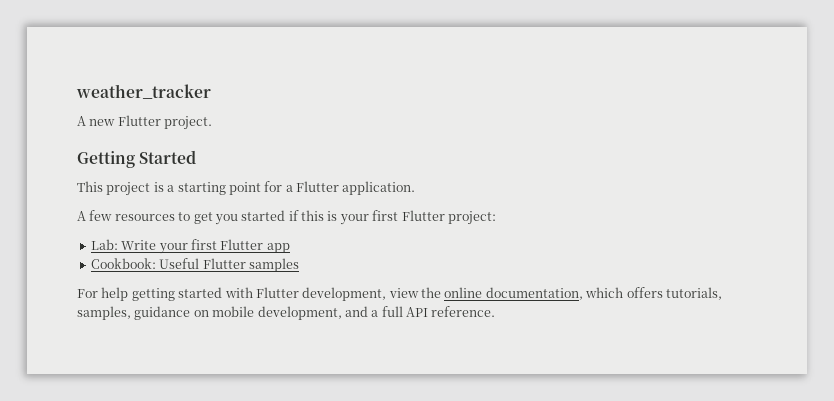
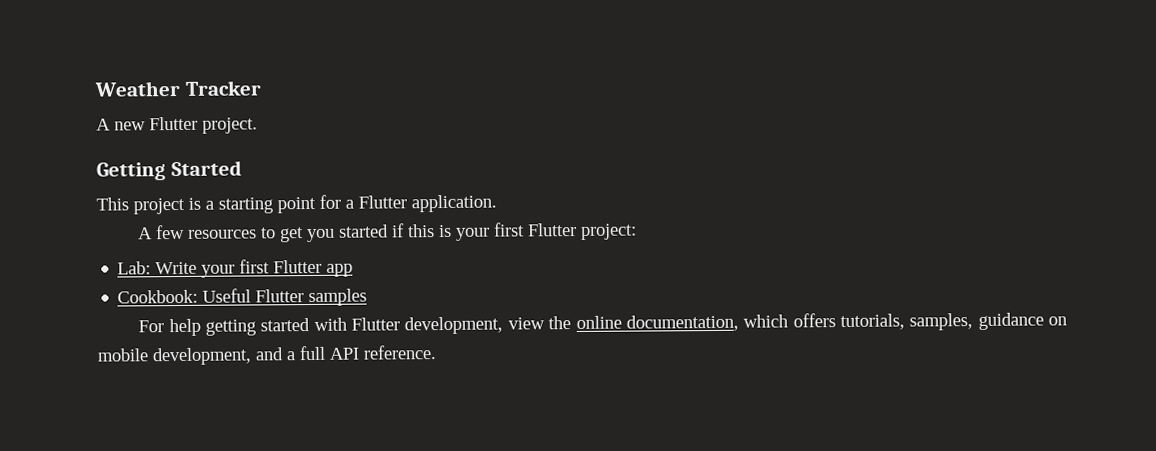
[76,84,211,99] weather_tracker -> [94,80,262,97] Weather Tracker

